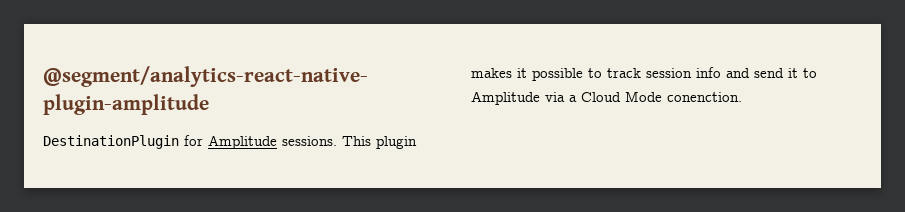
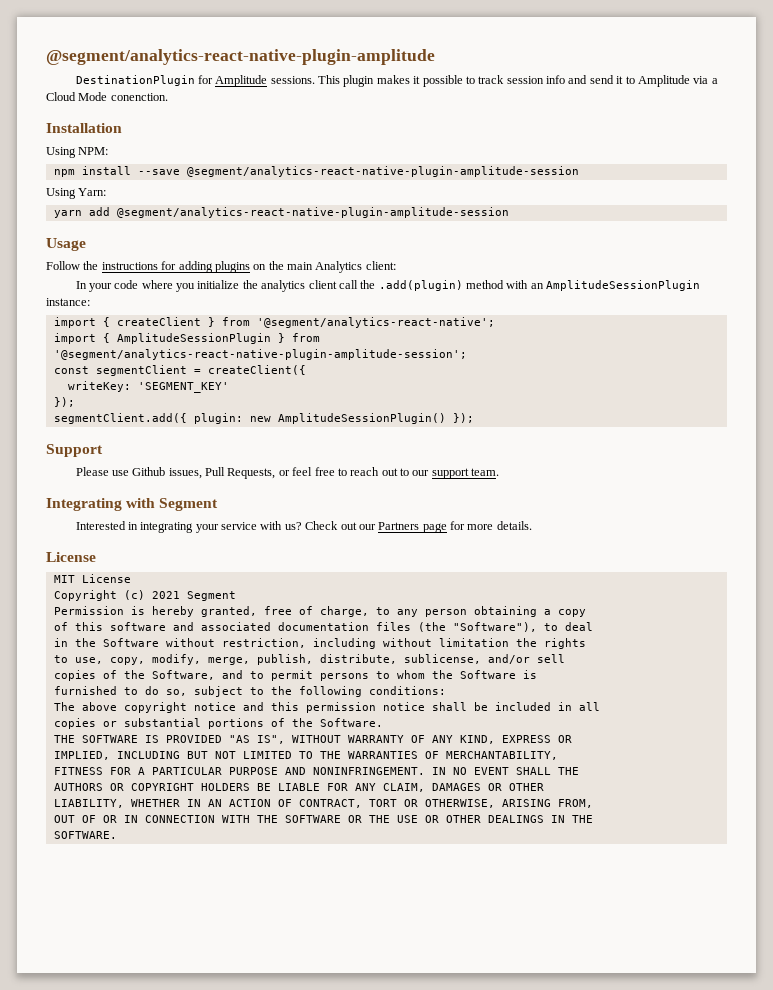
(742, 97) none -> [46,123,122,133] [46,147,109,158] [53,166,579,177] [46,188,107,199] [53,207,509,218] [46,238,86,251] [46,261,396,273] [75,280,701,292] [46,298,90,306] [53,317,495,328] [53,333,320,344] [53,349,467,360] [53,365,306,376] [67,381,229,393] [53,397,75,407] [53,413,474,424] [46,444,103,457] [75,467,500,479] [46,498,219,511] [75,521,532,533] [46,552,96,562] [53,574,131,583] [53,590,236,601] [53,606,586,617] [53,622,593,632] [53,638,586,649] [53,654,565,665] [53,670,537,681] [53,686,446,697] [53,702,600,713] [53,718,383,729] [53,735,572,744] [53,751,558,760] [53,767,579,775] [53,783,544,792] [53,799,593,808] [53,815,593,823] [53,831,117,839] // Installation // Using NPM: // npm install --save @segment/analytics-react-native-plugin-amplitude-session // Using Yarn: // yarn add @segment/analytics-react-native-plugin-amplitude-session // Usage // Follow the instructions for adding plugins on the main Analytics client: // In your code where you initialize the analytics client call the .add(plugin) method with an AmplitudeSessionPlugin instance: // import { createClient } from '@segment/analytics-react-native'; // import { AmplitudeSessionPlugin } from '@segment/analytics-react-native-plugin-amplitude-session'; // const segmentClient = createClient({ // writeKey: 'SEGMENT_KEY' // }); // segmentClient.add({ plugin: new AmplitudeSessionPlugin() }); // Support // Please use Github issues, Pull Requests, or feel free to reach out to our support team. // Integrating with Segment // Interested in integrating your service with us? Check out our Partners page for more details. // License // MIT License // Copyright (c) 2021 Segment // Permission is hereby granted, free of charge, to any person obtaining a copy // of this software and associated documentation files (the "Software"), to deal // in the Software without restriction, including without limitation the rights // to use, copy, modify, merge, publish, distribute, sublicense, and/or sell // copies of the Software, and to permit persons to whom the Software is // furnished to do so, subject to the following conditions: // The above copyright notice and this permission notice shall be included in all // copies or substantial portions of the Software. // THE SOFTWARE IS PROVIDED "AS IS", WITHOUT WARRANTY OF ANY KIND, EXPRESS OR // IMPLIED, INCLUDING BUT NOT LIMITED TO THE WARRANTIES OF MERCHANTABILITY, // FITNESS FOR A PARTICULAR PURPOSE AND NONINFRINGEMENT. IN NO EVENT SHALL THE // AUTHORS OR COPYRIGHT HOLDERS BE LIABLE FOR ANY CLAIM, DAMAGES OR OTHER // LIABILITY, WHETHER IN AN ACTION OF CONTRACT, TORT OR OTHERWISE, ARISING FROM, // OUT OF OR IN CONNECTION WITH THE SOFTWARE OR THE USE OR OTHER DEALINGS IN THE // SOFTWARE.

